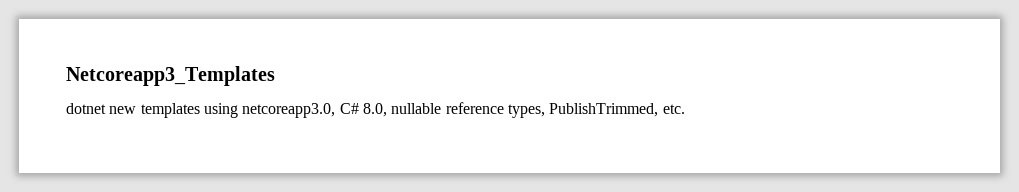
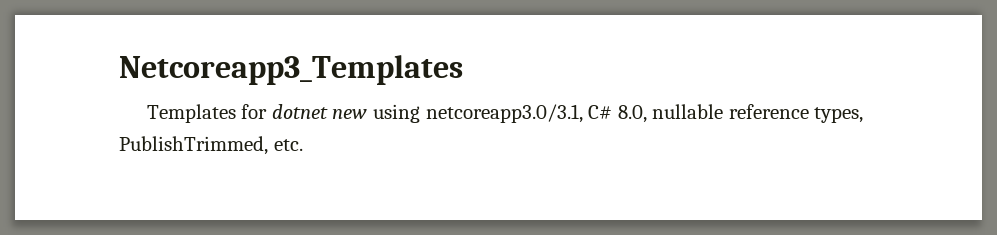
[66,103,336,118] dotnet new templates using netcoreapp3.0, -> [146,104,583,123] Templates for dotnet new using netcoreapp3.0/3.1,

